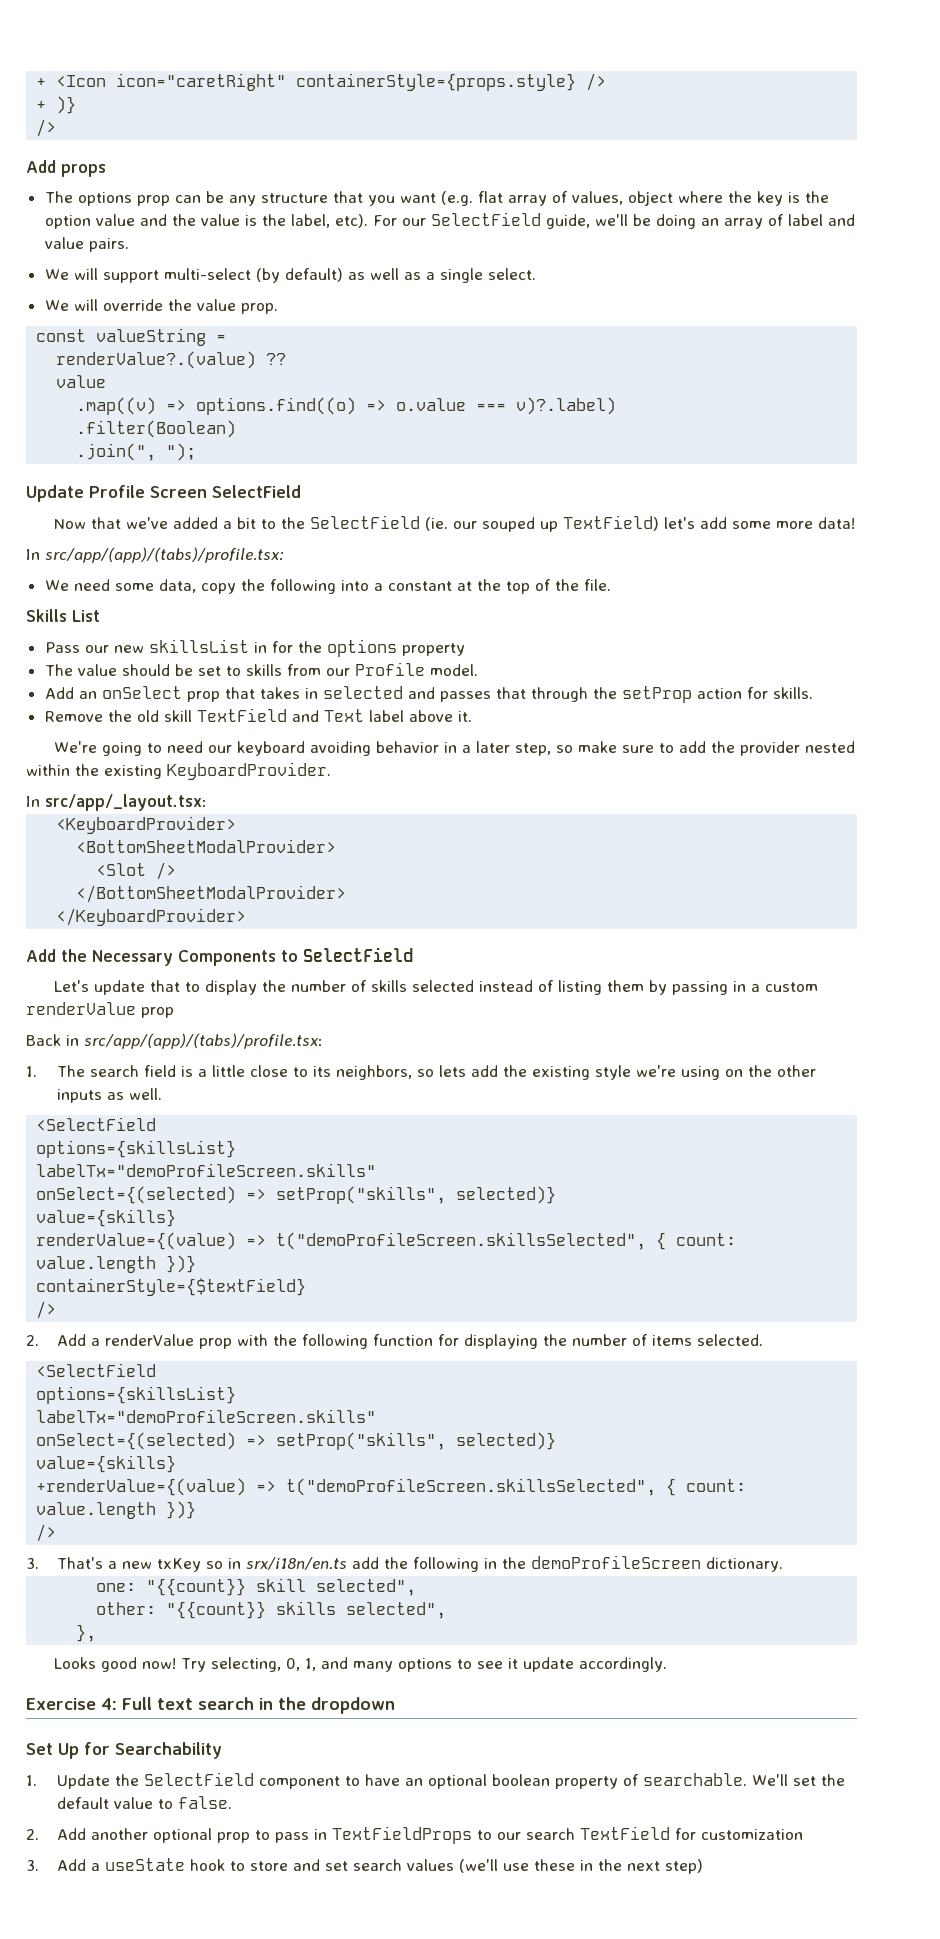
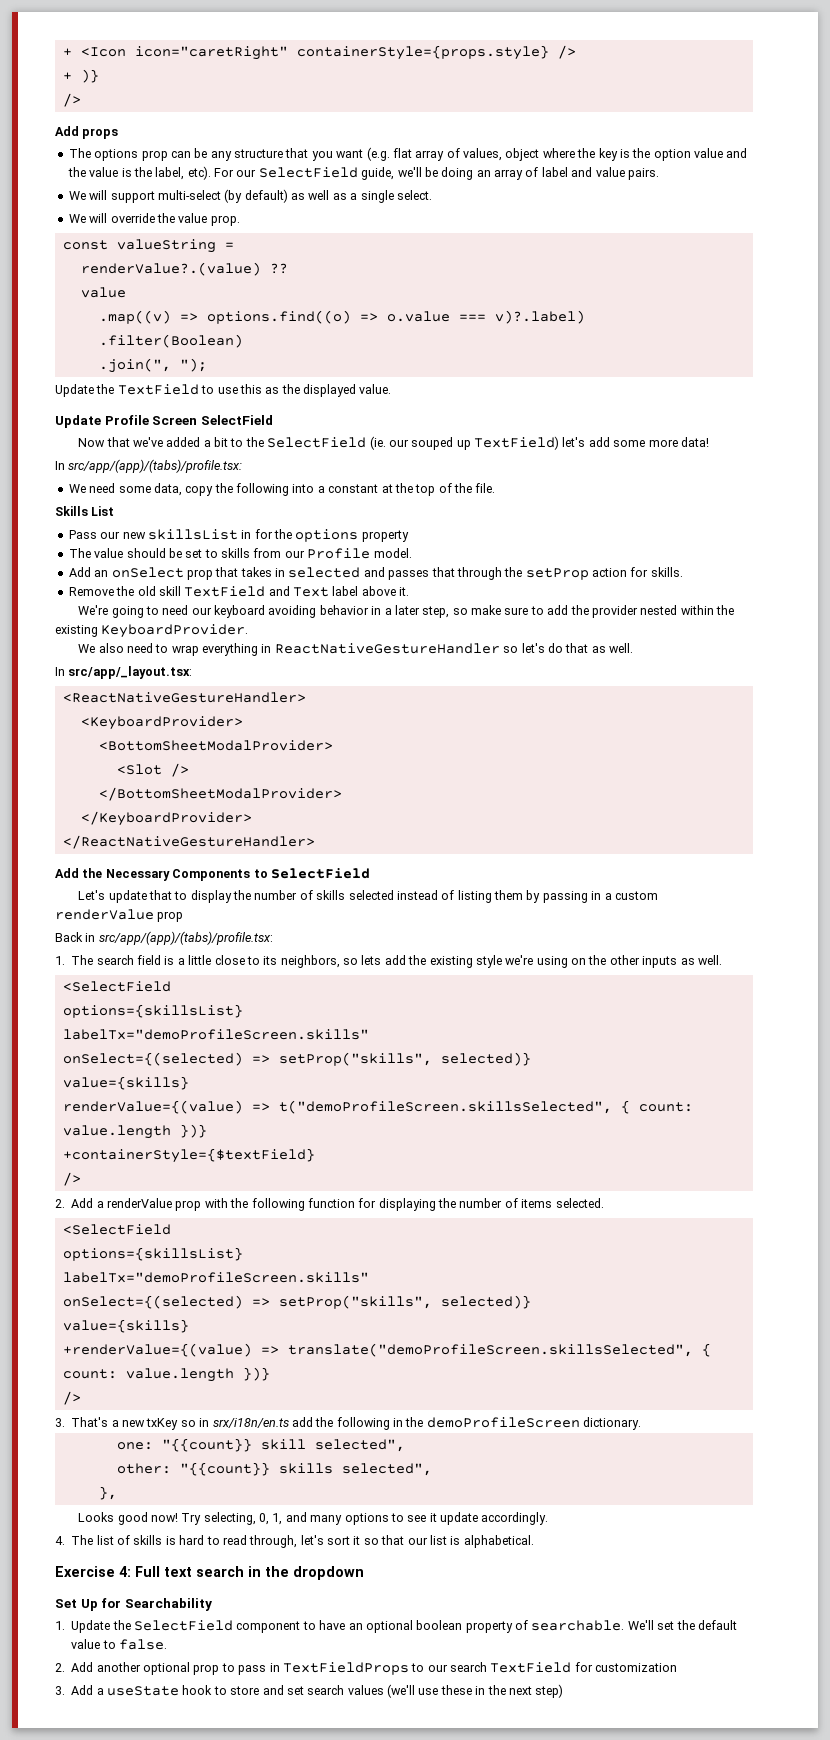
(197, 452) none -> [55,384,392,397] // Update the TextField to use this as the displayed value.
(331, 771) none -> [78,643,634,656] // We also need to wrap everything in ReactNativeGestureHandler so let's do that as well.
(207, 802) none -> [62,692,306,703] // <ReactNativeGestureHandler>
(247, 917) none -> [62,835,315,849] // </ReactNativeGestureHandler>
[36,1278,307,1296] containerStyle={$textField} -> [62,1148,315,1163] +containerStyle={$textField}
[286,1478,657,1496] t("demoProfileScreen.skillsSelected", -> [287,1343,693,1357] translate("demoProfileScreen.skillsSelected",
(668, 1664) none -> [55,1535,534,1548] // 4. The list of skills is hard to read through, let's sort it so that our list is alphabetical.

